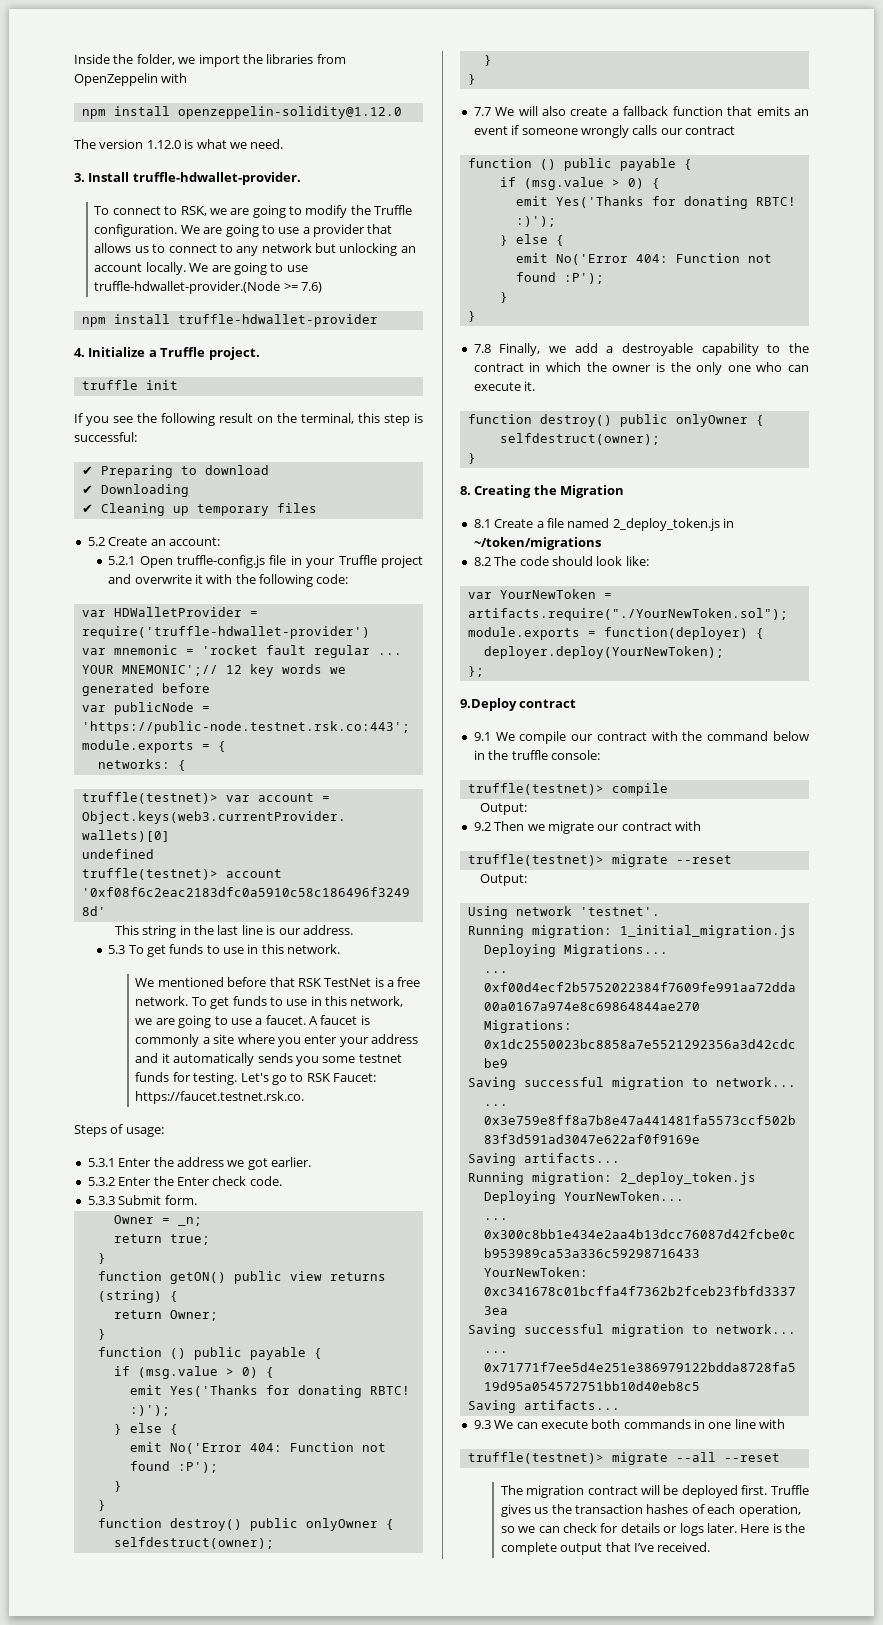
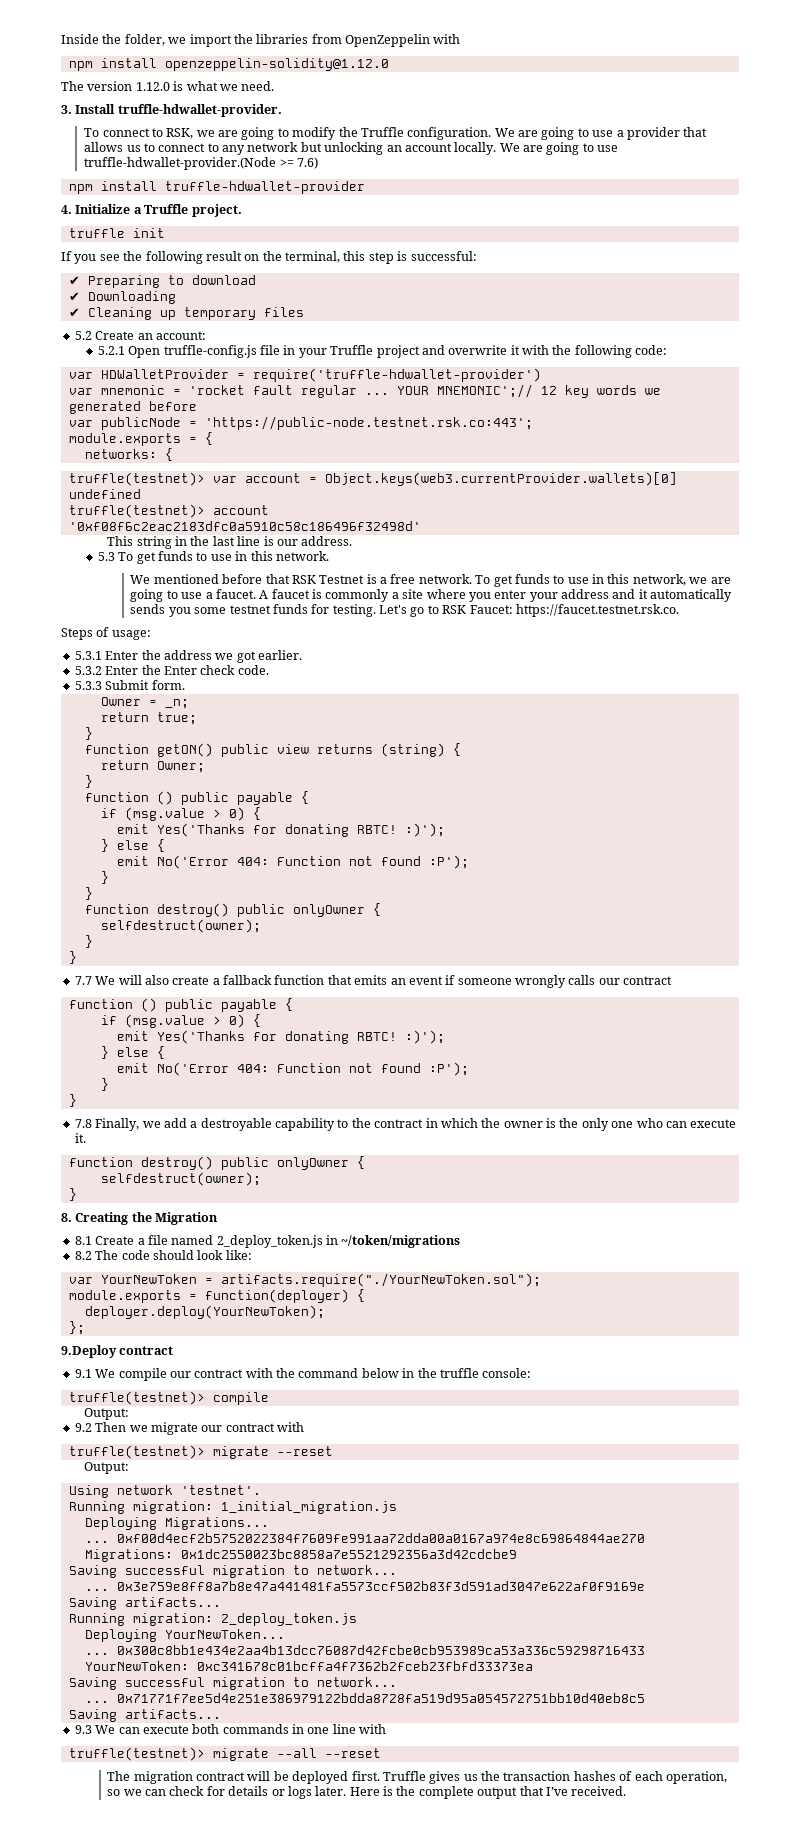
[324,978,372,987] TestNet -> [319,575,365,584] Testnet

